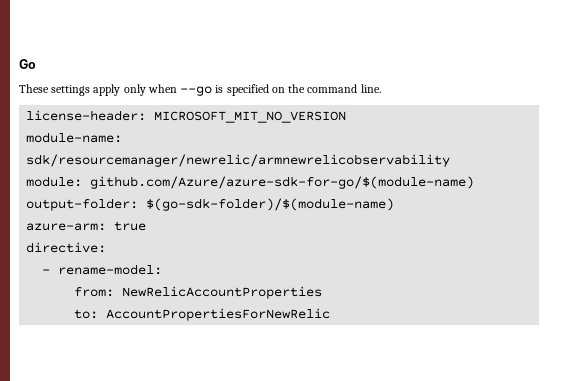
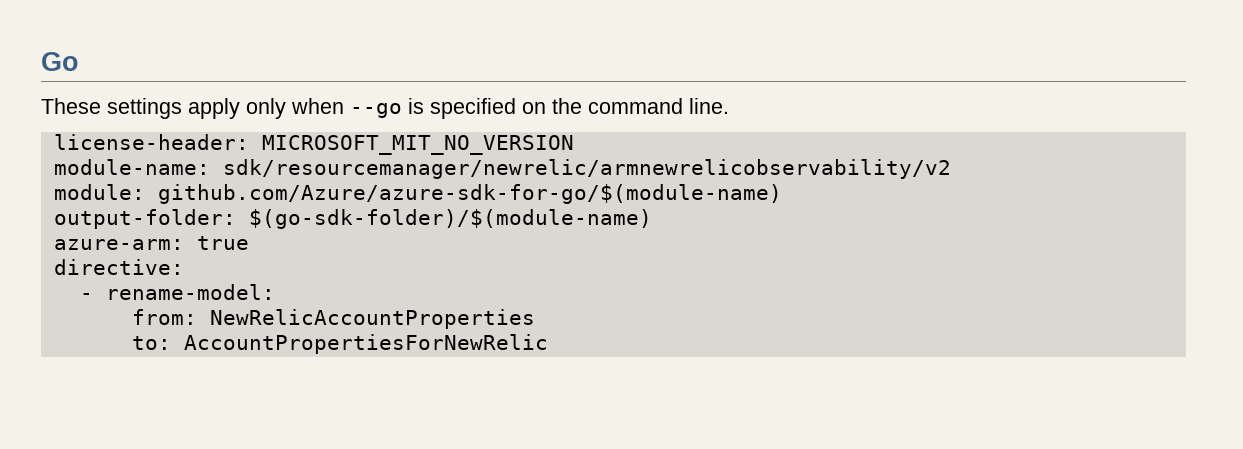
[26,154,451,167] sdk/resourcemanager/newrelic/armnewrelicobservability -> [222,159,951,179] sdk/resourcemanager/newrelic/armnewrelicobservability/v2

